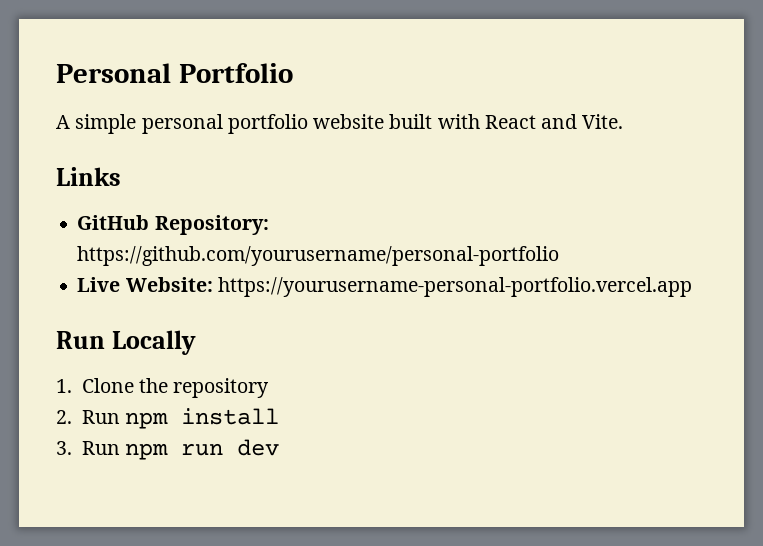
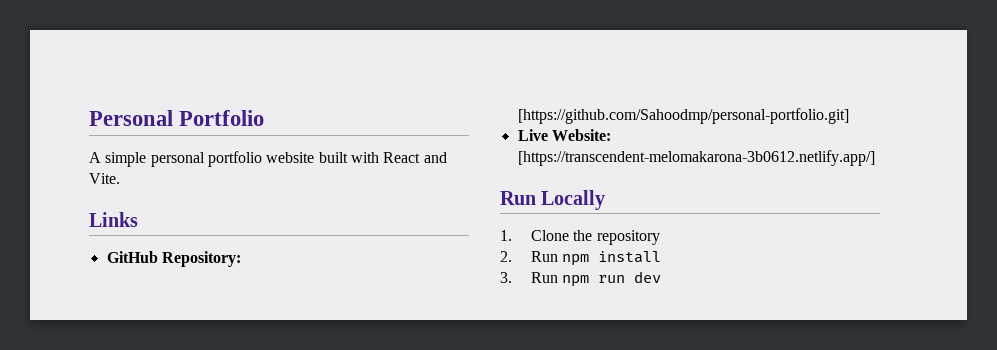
[77,246,560,266] https://github.com/yourusername/personal-portfolio -> [517,108,849,124] [https://github.com/Sahoodmp/personal-portfolio.git]
[217,277,692,297] https://yourusername-personal-portfolio.vercel.app -> [517,150,875,166] [https://transcendent-melomakarona-3b0612.netlify.app/]

